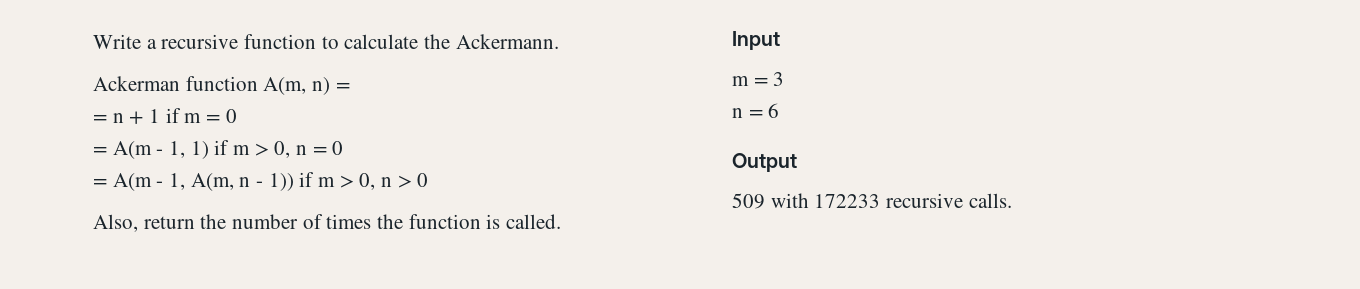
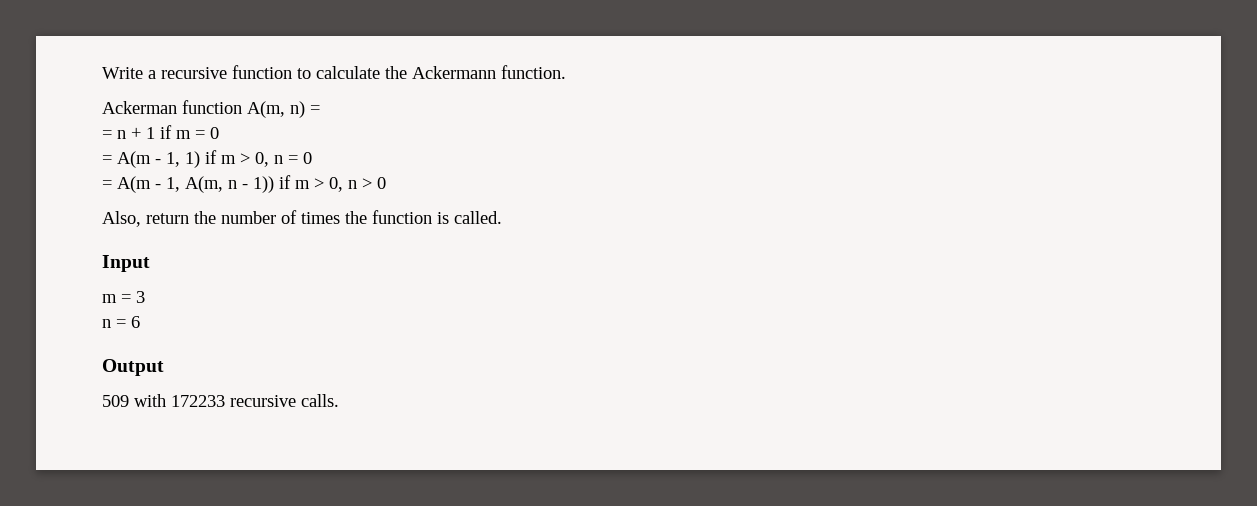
[455,34,559,49] Ackermann. -> [412,65,566,79] Ackermann function.

